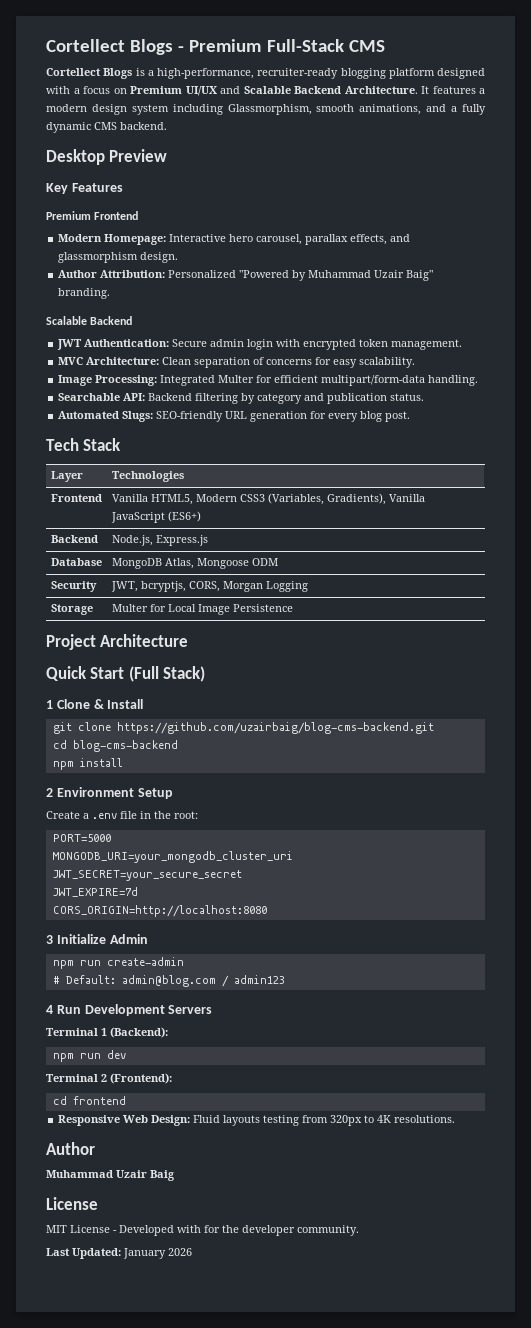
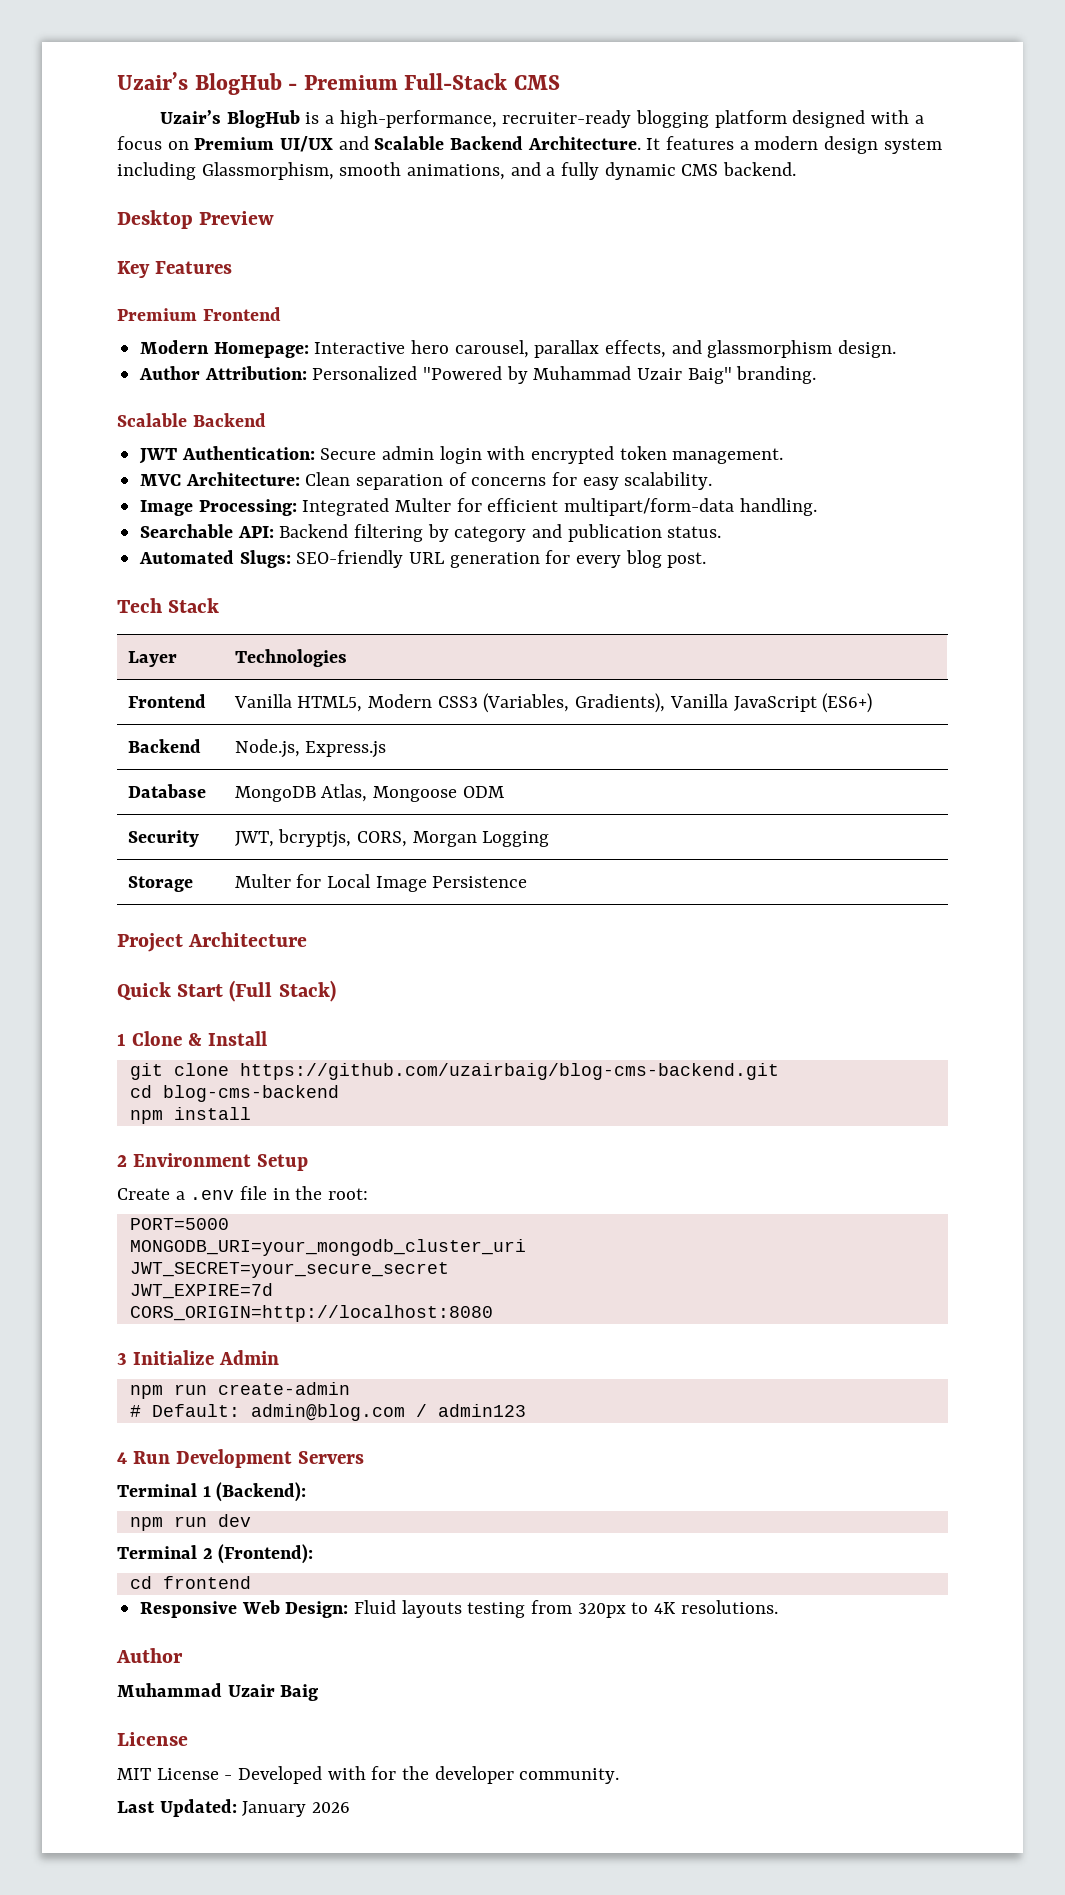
[46,39,174,55] Cortellect Blogs -> [117,72,282,95] Uzair’s BlogHub
[46,68,133,79] Cortellect Blogs -> [159,110,300,128] Uzair’s BlogHub

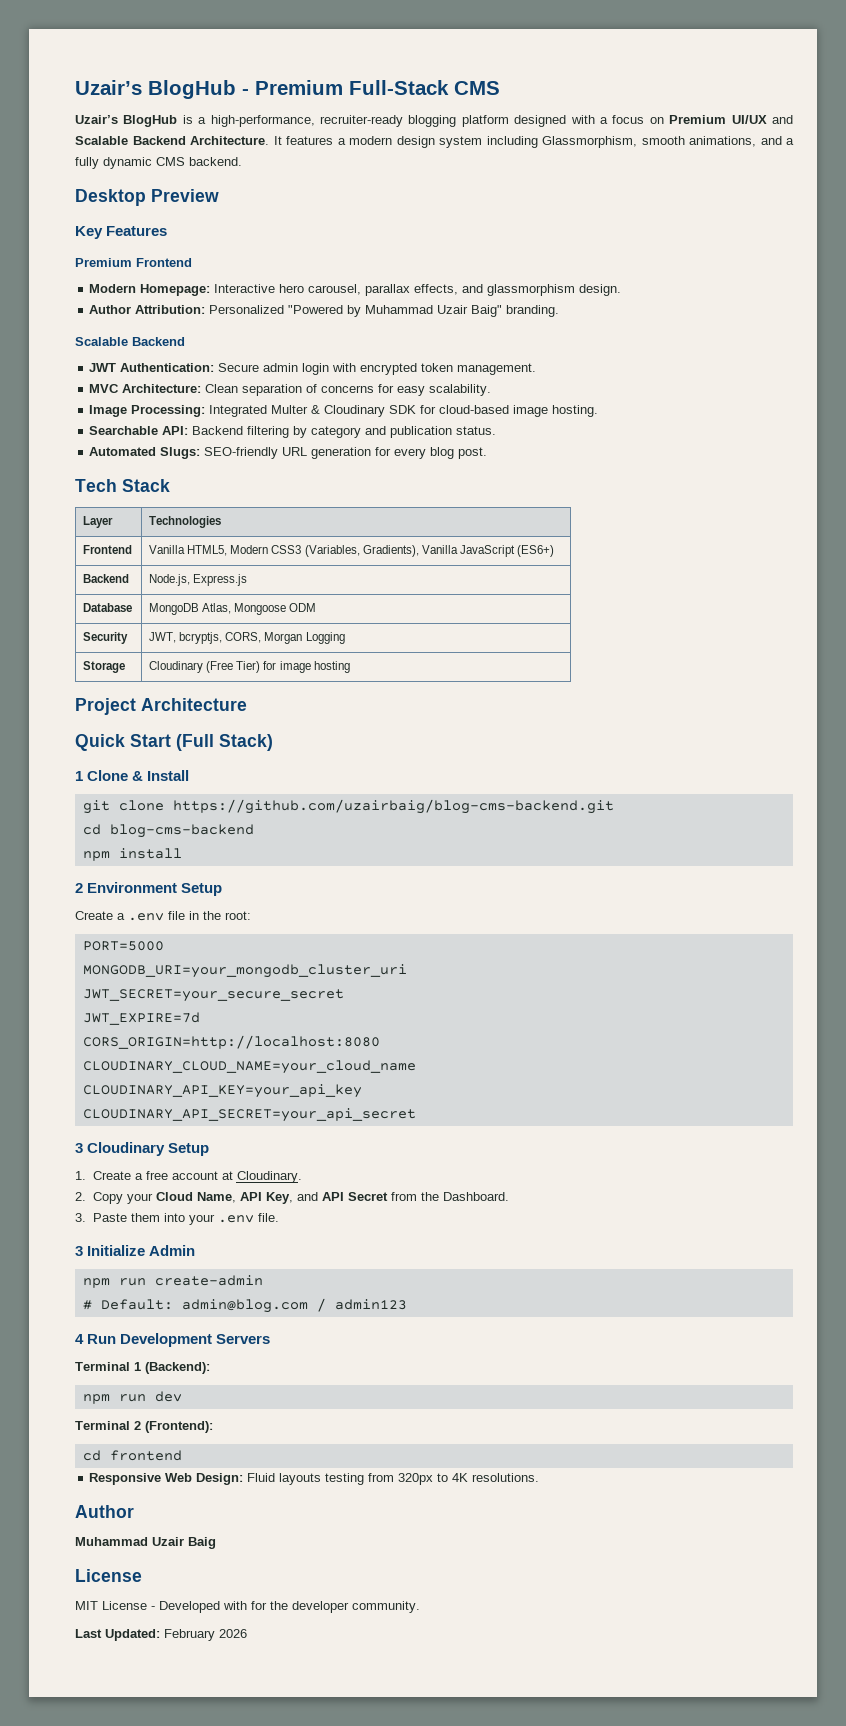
[456,498,817,516] for efficient multipart/form-data handling. -> [311,405,599,417] & Cloudinary SDK for cloud-based image hosting.
[234,874,528,892] Multer for Local Image Persistence -> [149,661,350,673] Cloudinary (Free Tier) for image hosting
(493, 1313) none -> [82,1060,416,1074] [82,1084,362,1098] [82,1108,416,1122] [75,1142,210,1156] [75,1171,302,1183] [75,1192,509,1204] [75,1213,279,1225] // CLOUDINARY_CLOUD_NAME=your_cloud_name // CLOUDINARY_API_KEY=your_api_key // CLOUDINARY_API_SECRET=your_api_secret // 3 Cloudinary Setup // 1. Create a free account at Cloudinary. // 2. Copy your Cloud Name, API Key, and API Secret from the Dashboard. // 3. Paste them into your .env file.
[242,1801,307,1817] January -> [164,1629,215,1641] February

